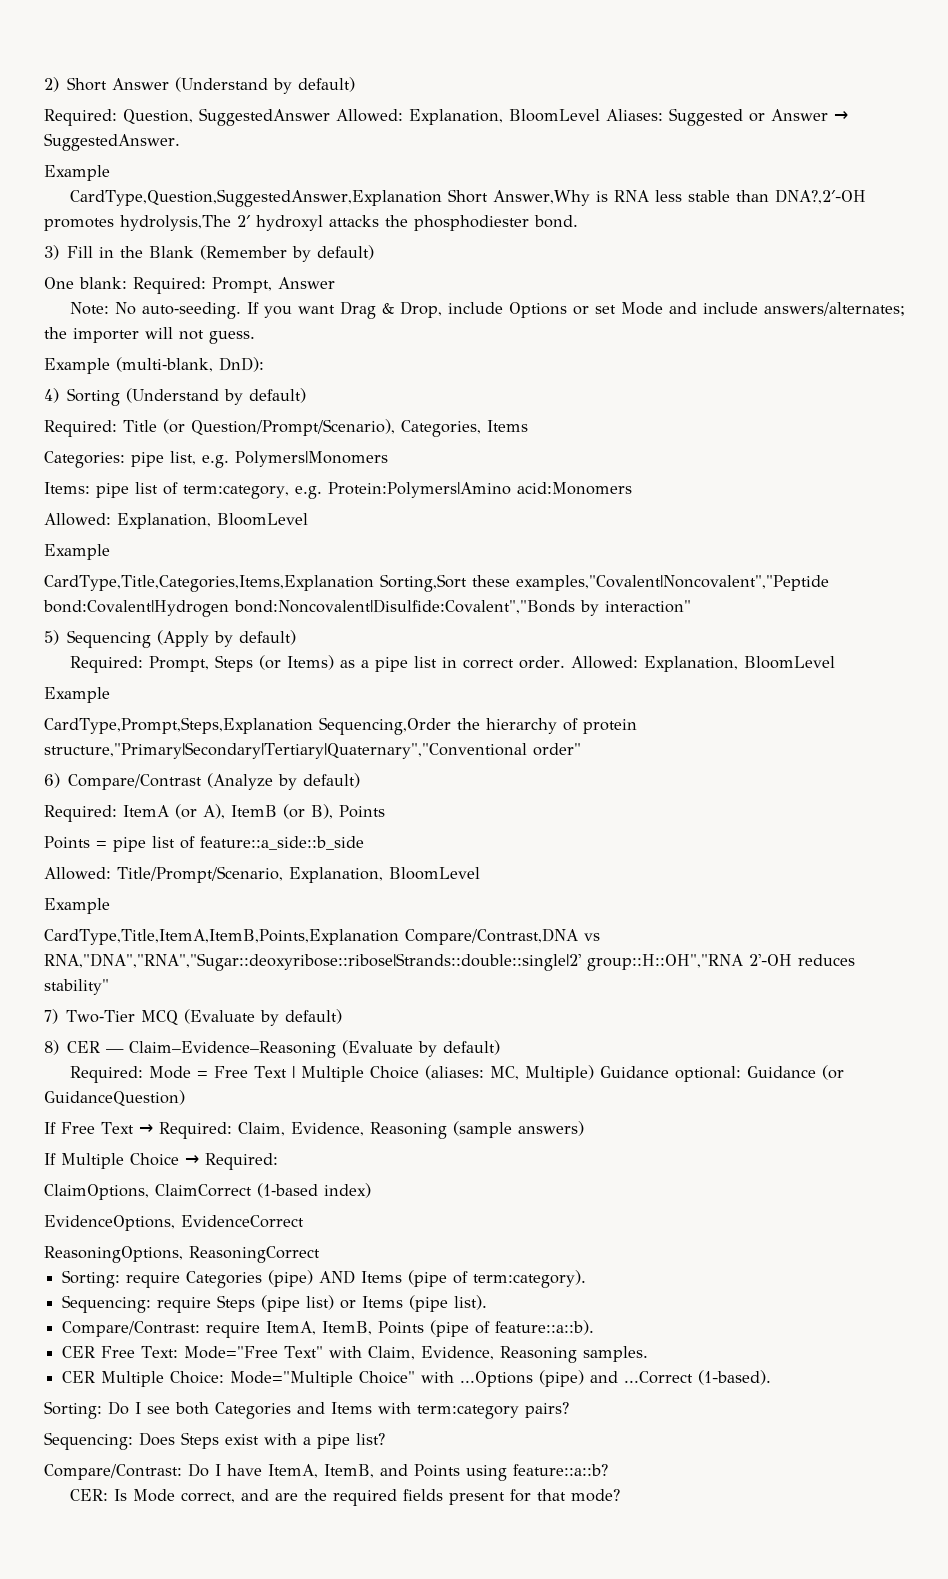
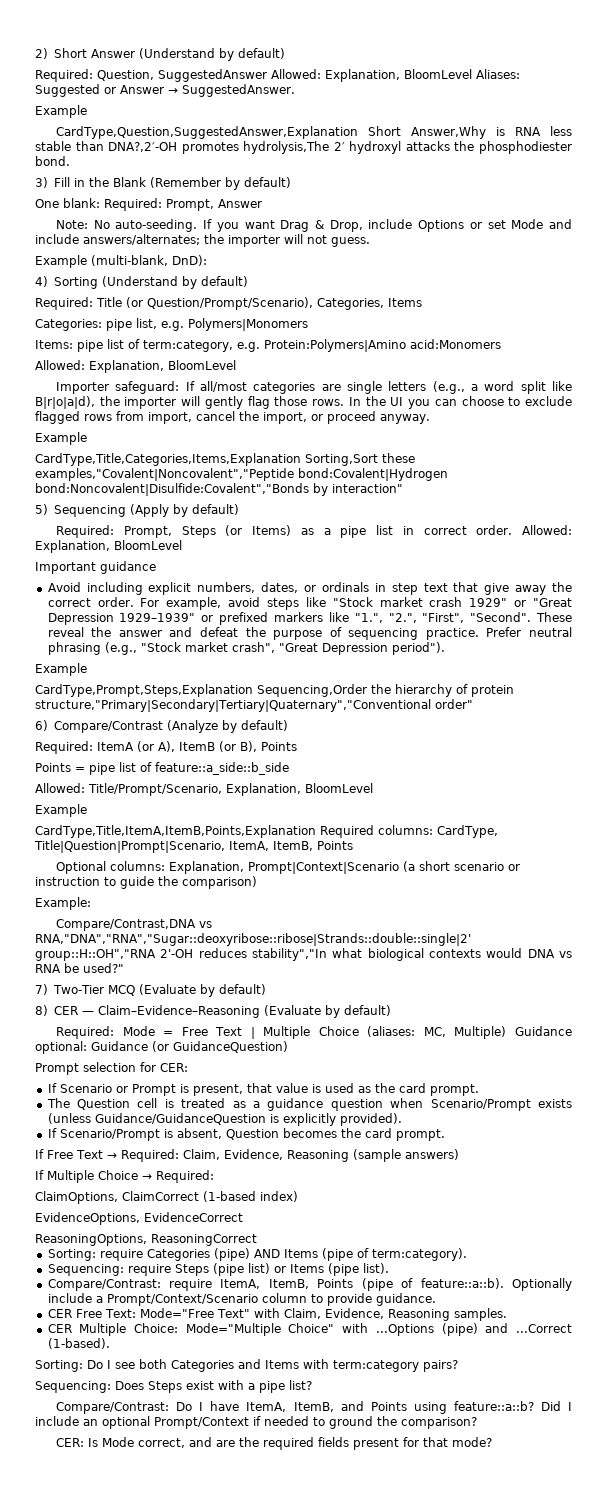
(308, 519) none -> [56,381,573,394] [35,396,573,409] [35,411,430,424] // Importer safeguard: If all/most categories are single letters (e.g., a word split like B|r|o|a|d), the importer will gently flag those rows. In the UI you can choose to exclude flagged rows from import, cancel the import, or proceed anyway.
(835, 662) none -> [35,561,156,574] [47,582,573,595] [47,597,572,610] [47,612,572,625] [47,627,572,640] [47,642,445,655] // Important guidance // Avoid including explicit numbers, dates, or ordinals in step text that give away the correct order. For example, avoid steps like "Stock market crash 1929" or "Great Depression 1929–1939" or prefixed markers like "1.", "2.", "First", "Second". These reveal the answer and defeat the purpose of sequencing practice. Prefer neutral phrasing (e.g., "Stock market crash", "Great Depression period").
(399, 937) none -> [319,825,498,838] [34,840,353,853] [56,861,521,874] [35,876,257,889] [35,897,91,910] Required columns: CardType, Title|Question|Prompt|Scenario, ItemA, ItemB, Points // Optional columns: Explanation, Prompt|Context|Scenario (a short scenario or instruction to guide the comparison) // Example: //
[44,979,109,995] stability" -> [252,948,572,961] [35,963,124,973] stability","In what biological contexts would DNA vs RNA be used?"
(185, 1098) none -> [35,1062,188,1075] [47,1083,479,1096] [46,1098,572,1111] [47,1113,402,1126] [47,1128,445,1141] // Prompt selection for CER: // If Scenario or Prompt is present, that value is used as the card prompt. // The Question cell is treated as a guidance question when Scenario/Prompt exists (unless Guidance/GuidanceQuestion is explicitly provided). // If Scenario/Prompt is absent, Question becomes the card prompt.
(595, 1327) none -> [511,1278,572,1291] [47,1293,436,1306] Optionally include a Prompt/Context/Scenario column to provide guidance.
(608, 1470) none -> [540,1401,572,1411] [35,1416,477,1429] Did I include an optional Prompt/Context if needed to ground the comparison?

